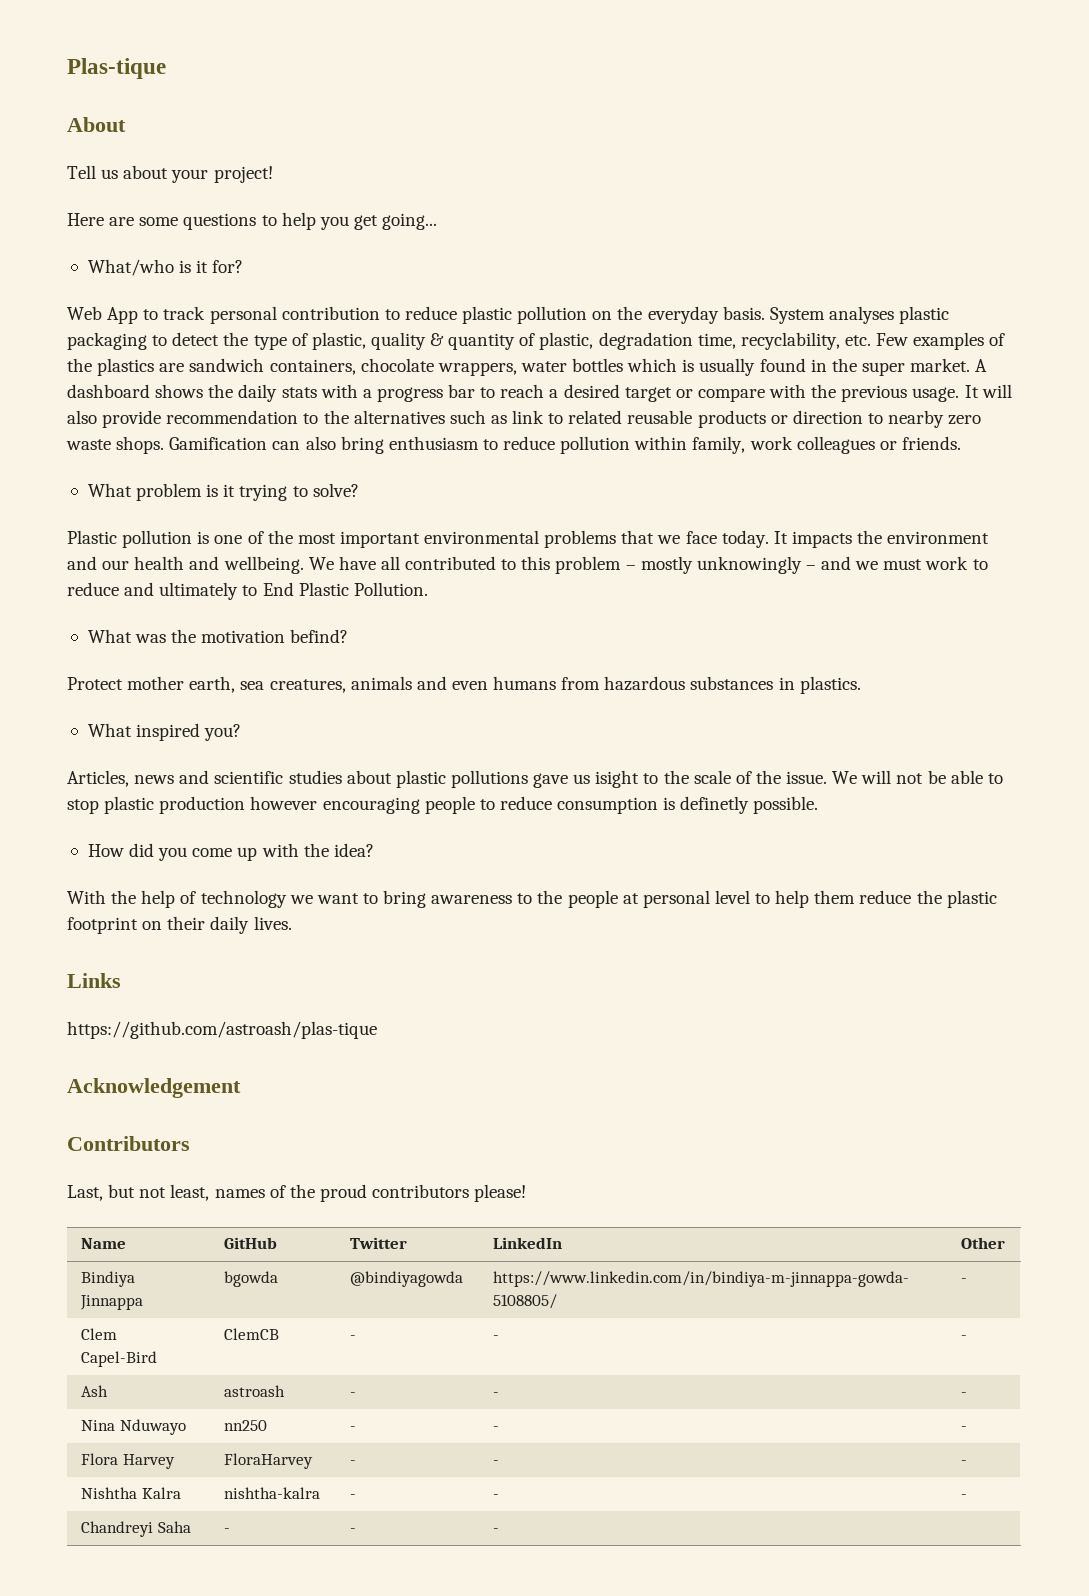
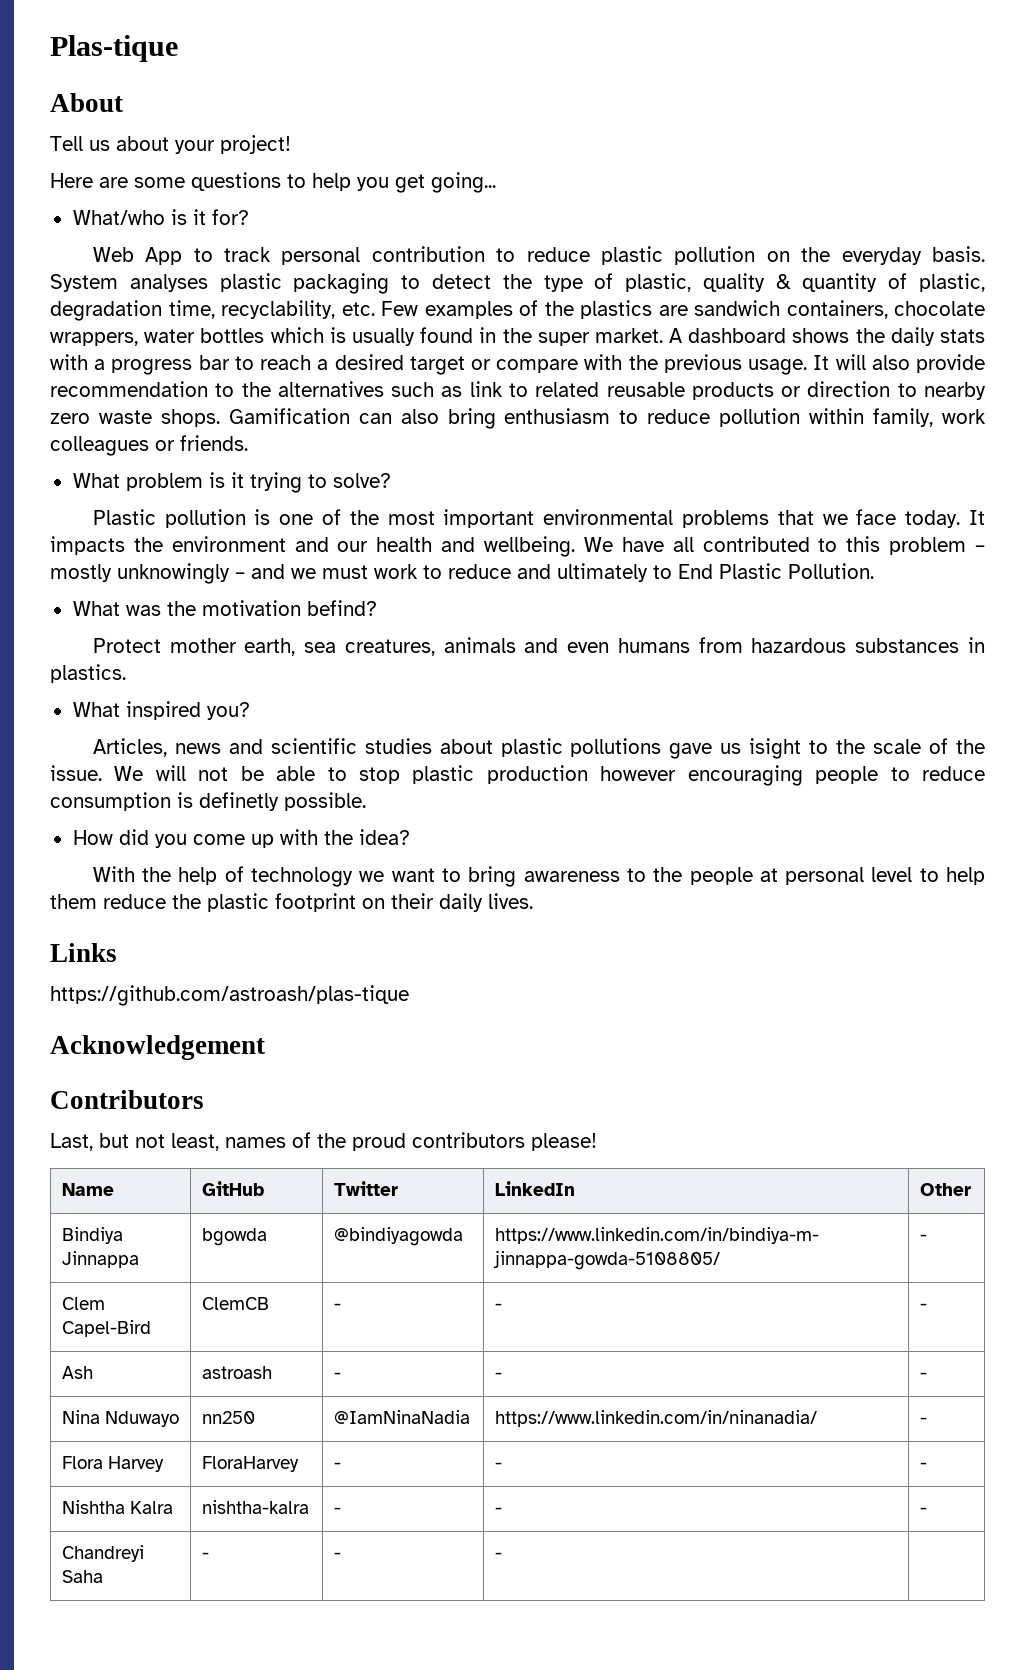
[350,1426,357,1431] [493,1426,500,1431] - | - -> [333,1410,470,1424] [494,1410,817,1427] @IamNinaNadia | https://www.linkedin.com/in/ninanadia/

